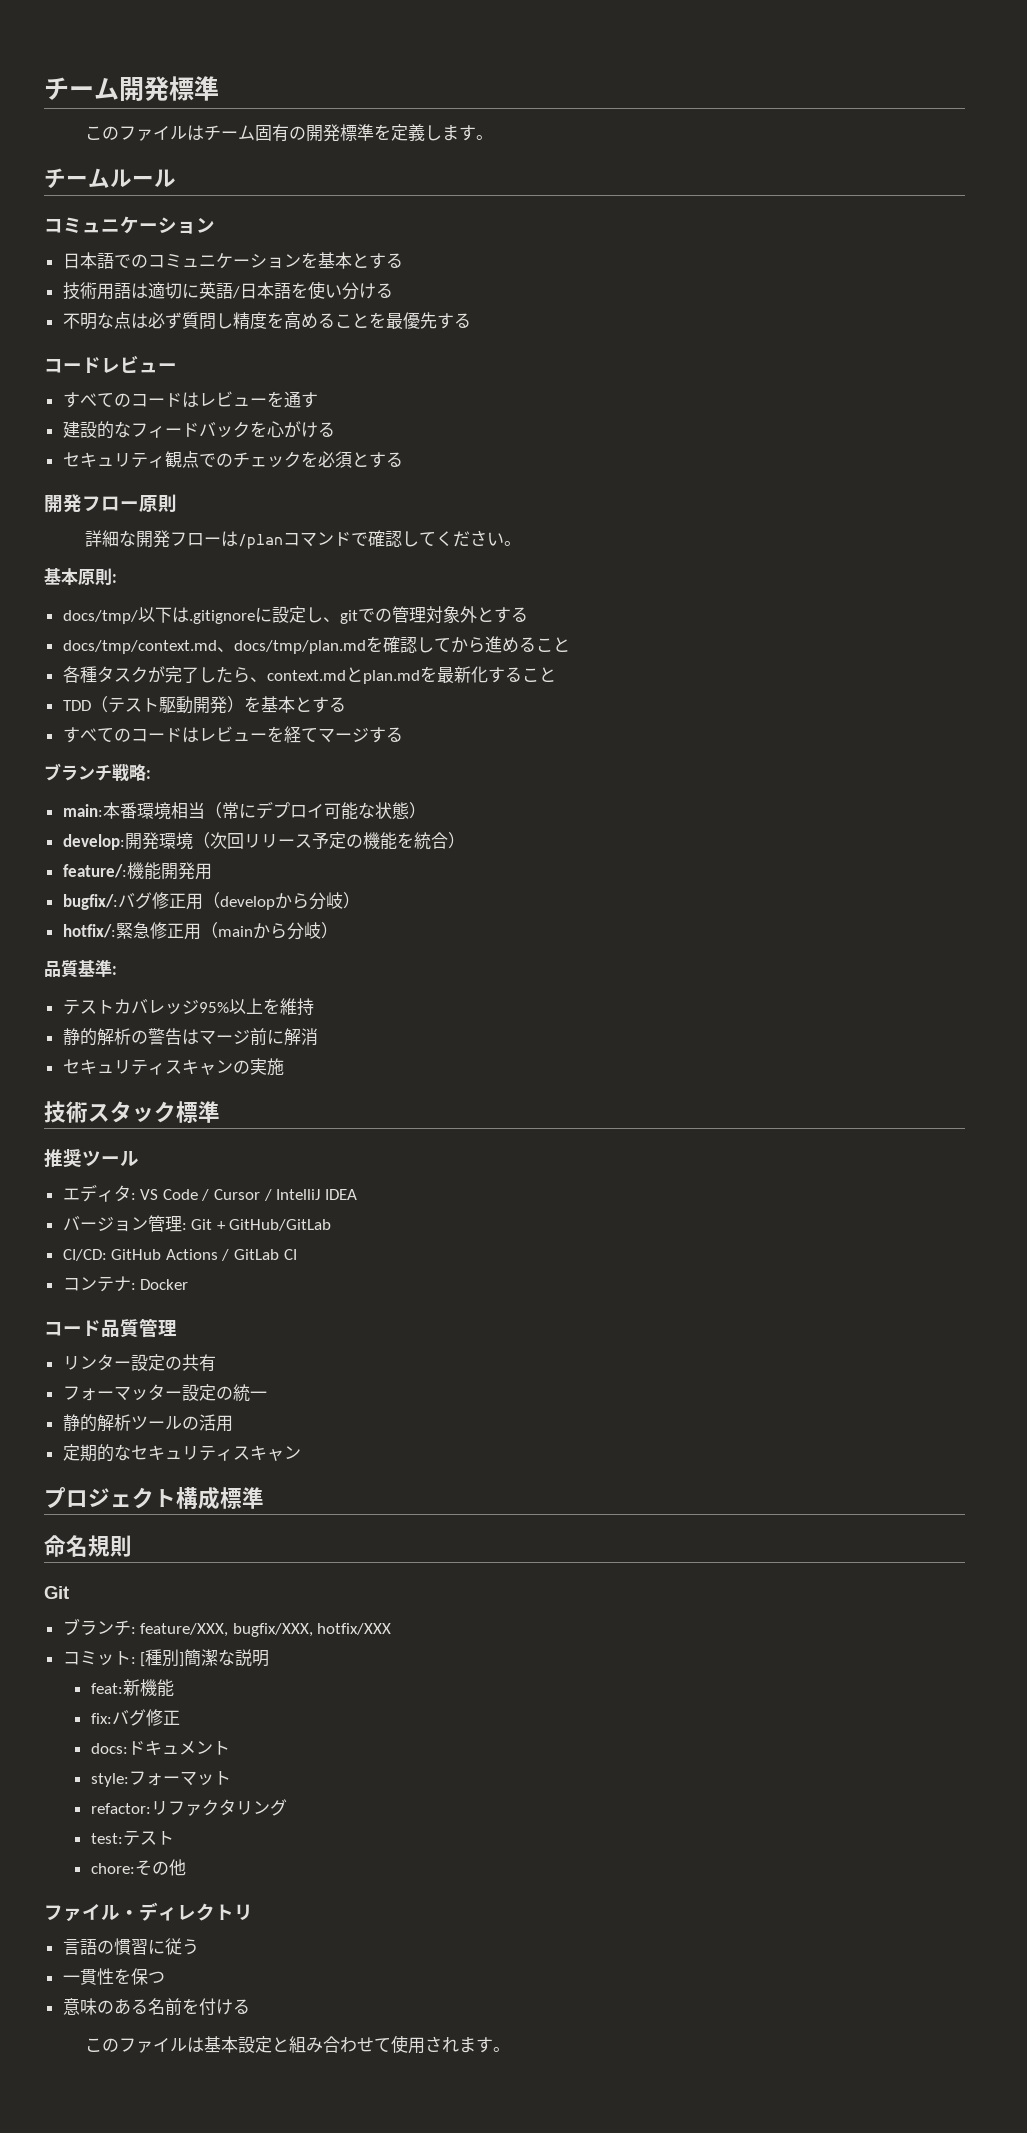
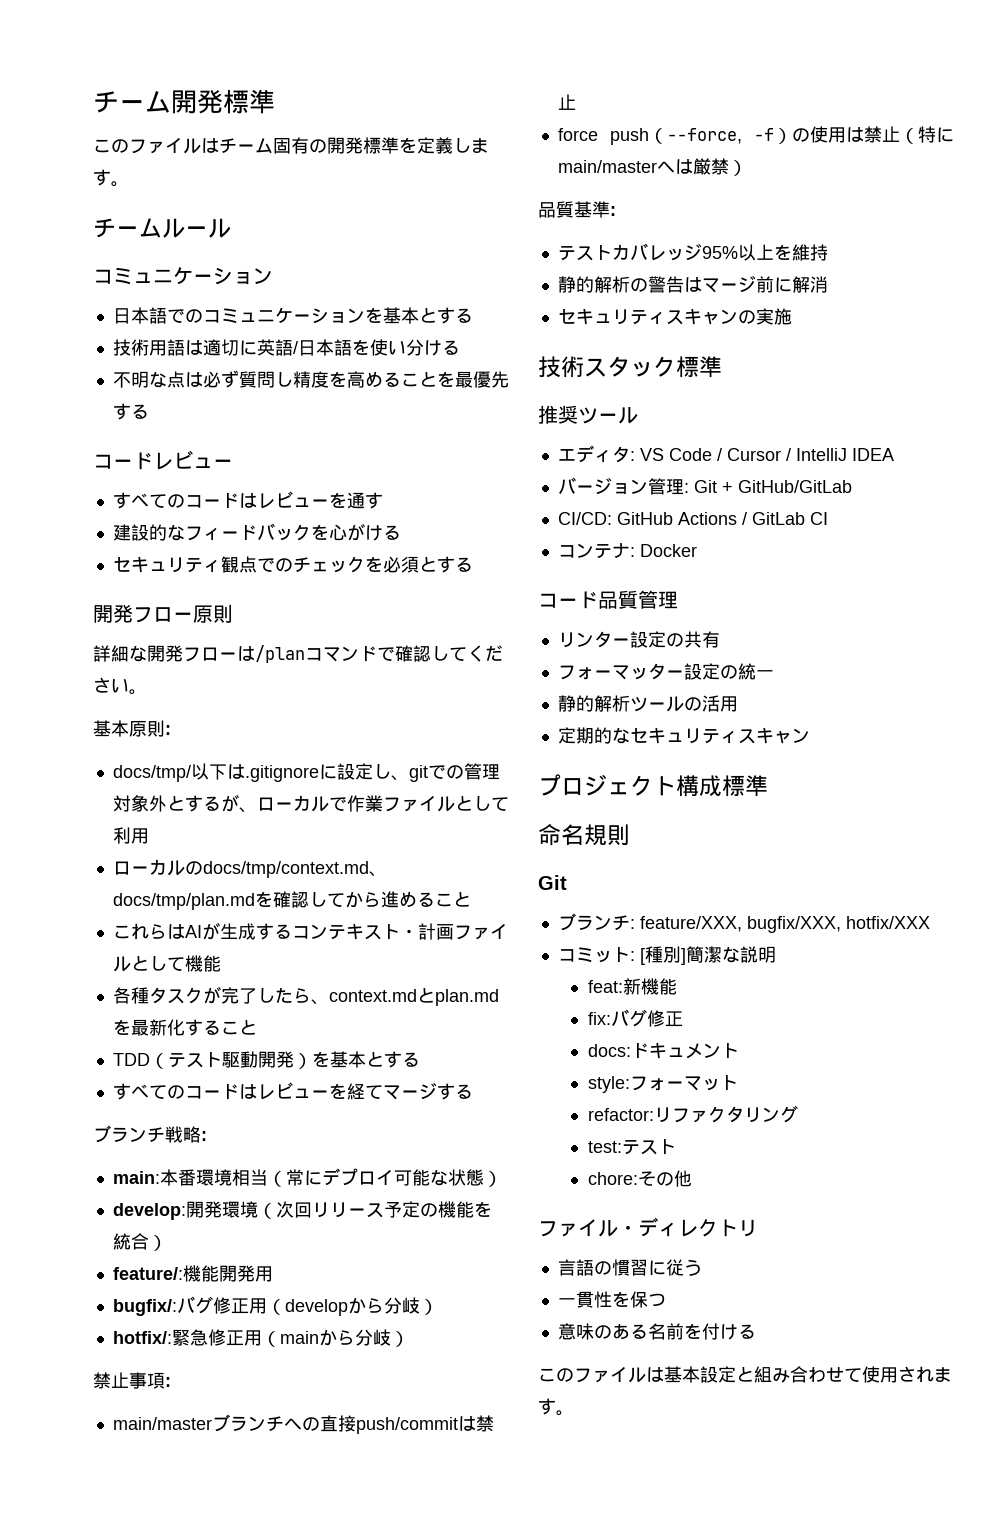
(528, 614) // -> [220,794,509,813] [112,827,149,844] [112,859,203,876] が、ローカルで作業ファイルとして利用 // ローカルの
(570, 644) none -> [112,922,508,940] [112,955,221,972] // これらはAIが生成するコンテキスト・計画ファイルとして機能
(338, 930) none -> [93,1372,171,1389] [112,1414,494,1434] [557,94,576,110] [557,126,954,145] [557,158,747,176] // 禁止事項: // main/masterブランチへの直接push/commitは禁止 // force push（--force, -f）の使用は禁止（特にmain/masterへは厳禁）

